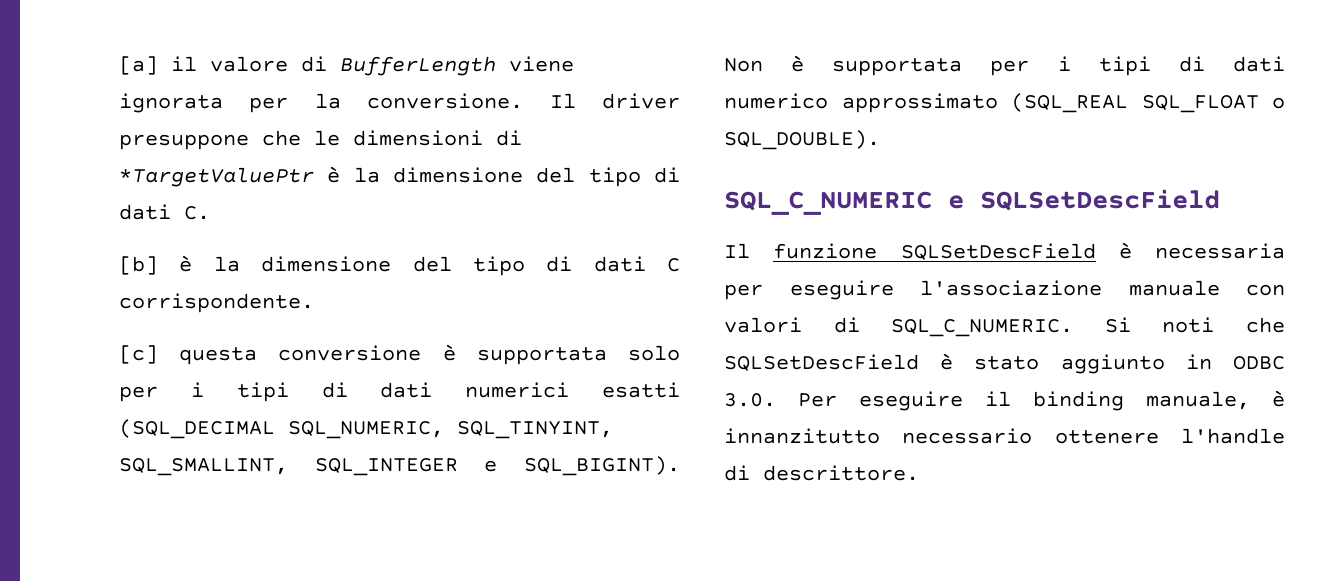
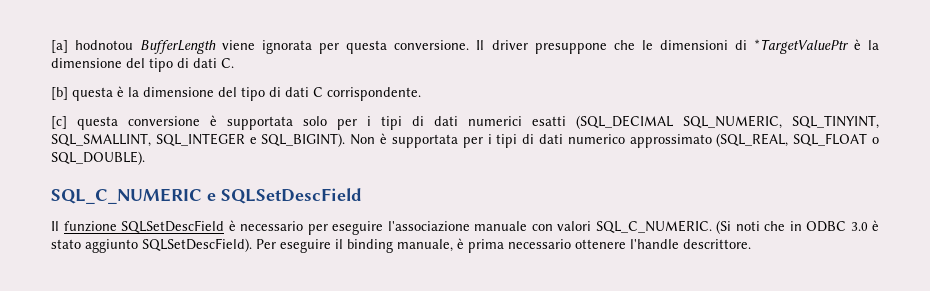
[171,56,327,72] il valore di -> [75,40,134,50] hodnotou
[314,93,341,109] la -> [346,40,388,54] questa
(158, 265) none -> [72,87,113,101] questa
[1011,93,1128,113] (SQL_REAL -> [716,133,789,147] (SQL_REAL,
[1155,243,1285,259] necessaria -> [240,221,303,231] necessario
[833,317,1285,337] [724,353,1285,374] [724,393,776,407] di SQL_C_NUMERIC. Si noti che SQLSetDescField è stato aggiunto in ODBC 3.0. -> [595,220,879,234] [51,238,252,253] SQL_C_NUMERIC. (Si noti che in ODBC 3.0 è stato aggiunto SQLSetDescField).
[724,428,880,444] innanzitutto -> [468,239,504,253] prima
[724,465,750,481] di -> (679, 244) none

